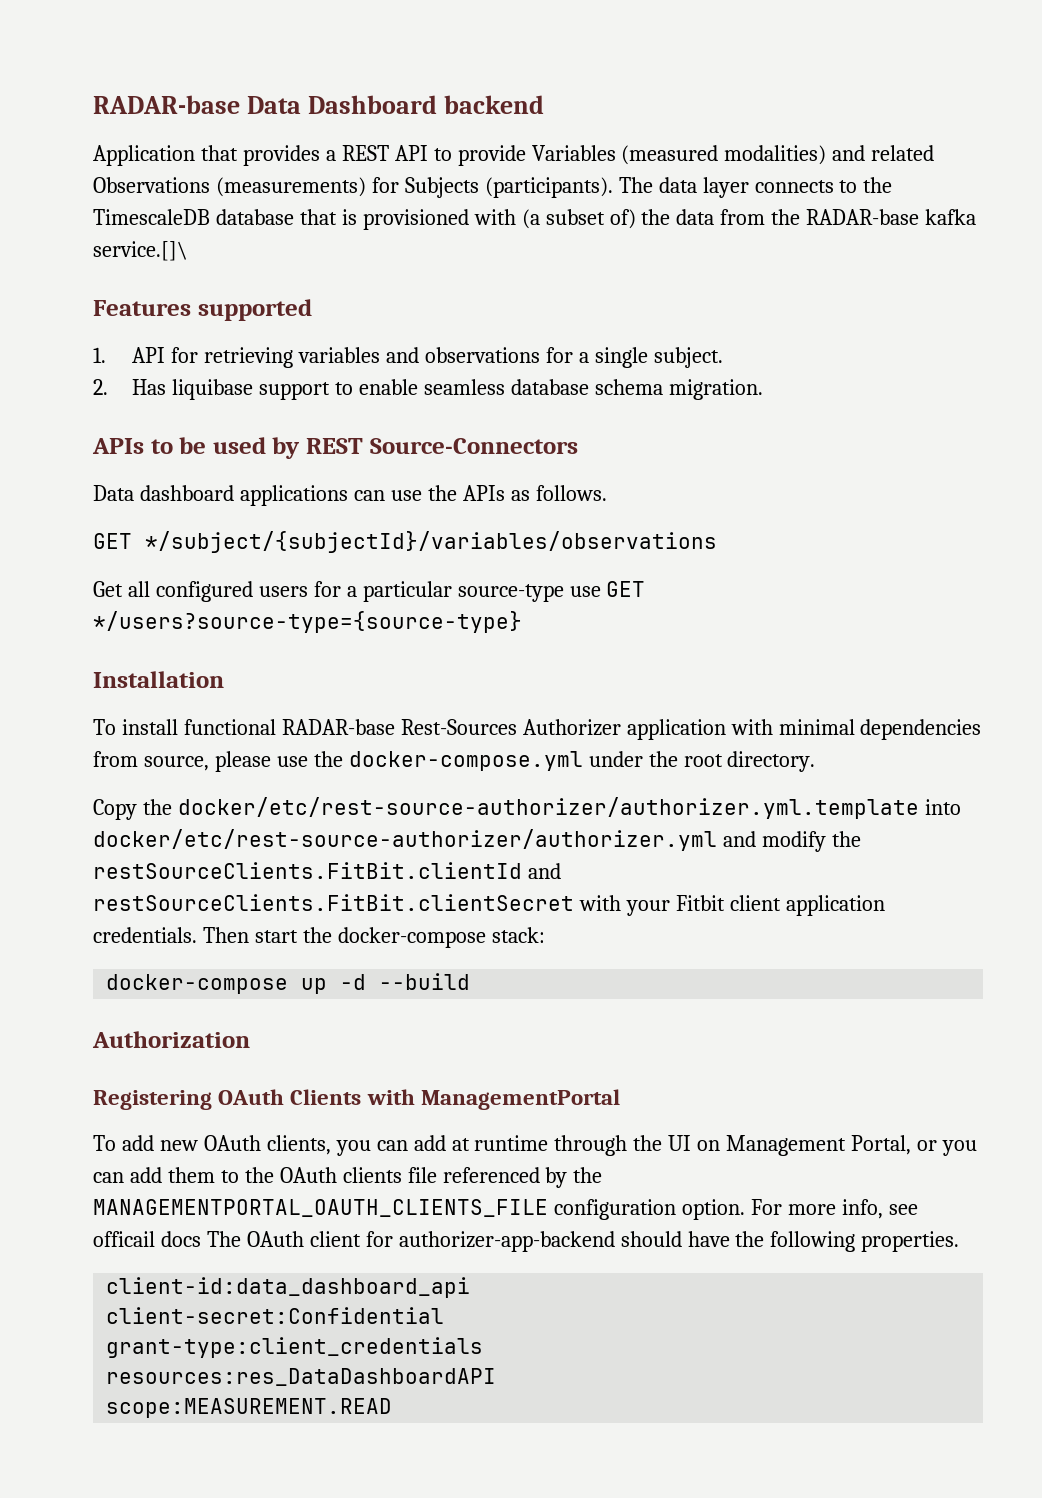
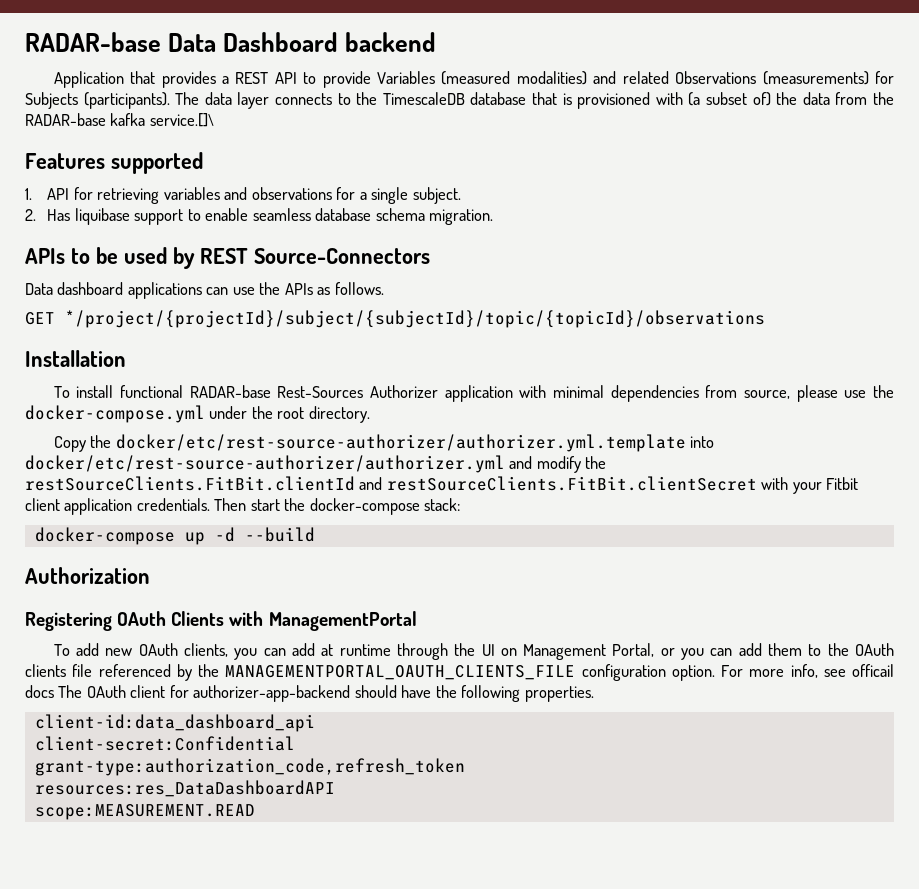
[145,531,717,553] [93,581,646,602] [93,611,522,633] */subject/{subjectId}/variables/observations // Get all configured users for a particular source-type use GET */users?source-type={source-type} -> [65,310,765,328] */project/{projectId}/subject/{subjectId}/topic/{topicId}/observations
[106,1337,484,1358] grant-type:client_credentials -> [34,758,465,776] grant-type:authorization_code,refresh_token

